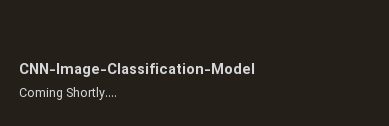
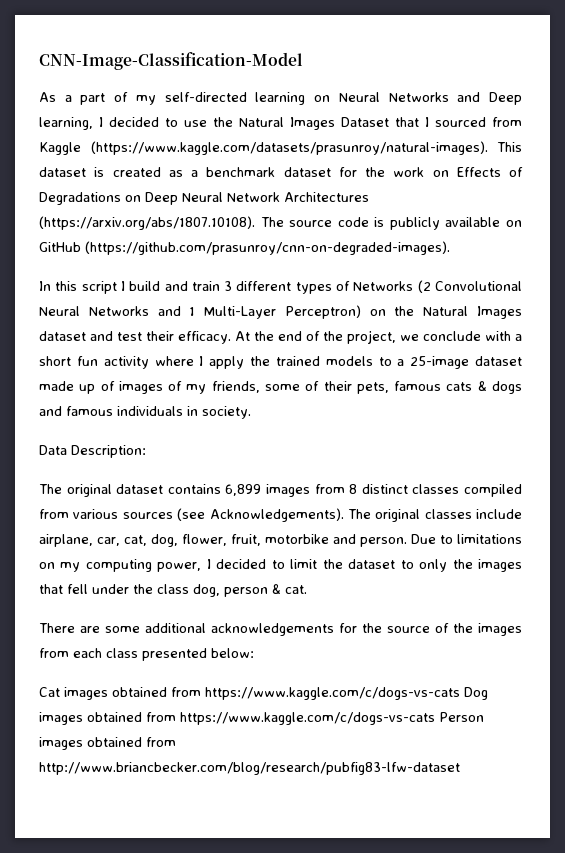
[19,87,118,100] Coming Shortly.... -> [39,92,523,105] [39,117,522,130] [39,141,522,155] [39,167,523,177] [39,192,369,205] [39,216,522,230] [39,241,450,255] [39,280,523,294] [39,305,522,319] [39,330,522,344] [39,356,522,369] [39,381,522,394] [39,406,251,419] [39,445,146,458] [39,484,523,497] [39,508,522,522] [39,534,522,547] [39,559,522,572] [39,584,307,597] [39,623,522,636] [39,648,254,661] [39,687,488,700] [39,712,484,725] [39,737,176,750] [39,762,460,775] As a part of my self-directed learning on Neural Networks and Deep learning, I decided to use the Natural Images Dataset that I sourced from Kaggle (https://www.kaggle.com/datasets/prasunroy/natural-images). This dataset is created as a benchmark dataset for the work on Effects of Degradations on Deep Neural Network Architectures (https://arxiv.org/abs/1807.10108). The source code is publicly available on GitHub (https://github.com/prasunroy/cnn-on-degraded-images). // In this script I build and train 3 different types of Networks (2 Convolutional Neural Networks and 1 Multi-Layer Perceptron) on the Natural Images dataset and test their efficacy. At the end of the project, we conclude with a short fun activity where I apply the trained models to a 25-image dataset made up of images of my friends, some of their pets, famous cats & dogs and famous individuals in society. // Data Description: // The original dataset contains 6,899 images from 8 distinct classes compiled from various sources (see Acknowledgements). The original classes include airplane, car, cat, dog, flower, fruit, motorbike and person. Due to limitations on my computing power, I decided to limit the dataset to only the images that fell under the class dog, person & cat. // There are some additional acknowledgements for the source of the images from each class presented below: // Cat images obtained from https://www.kaggle.com/c/dogs-vs-cats Dog images obtained from https://www.kaggle.com/c/dogs-vs-cats Person images obtained from http://www.briancbecker.com/blog/research/pubfig83-lfw-dataset

